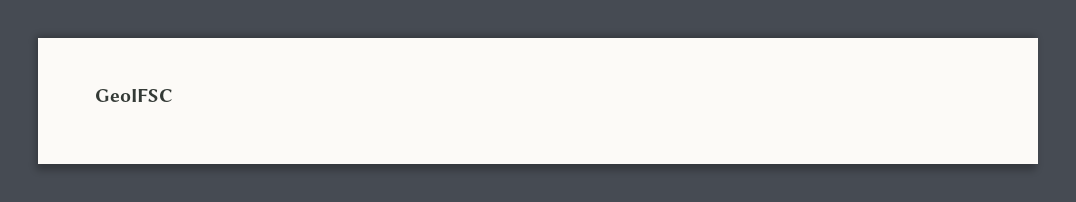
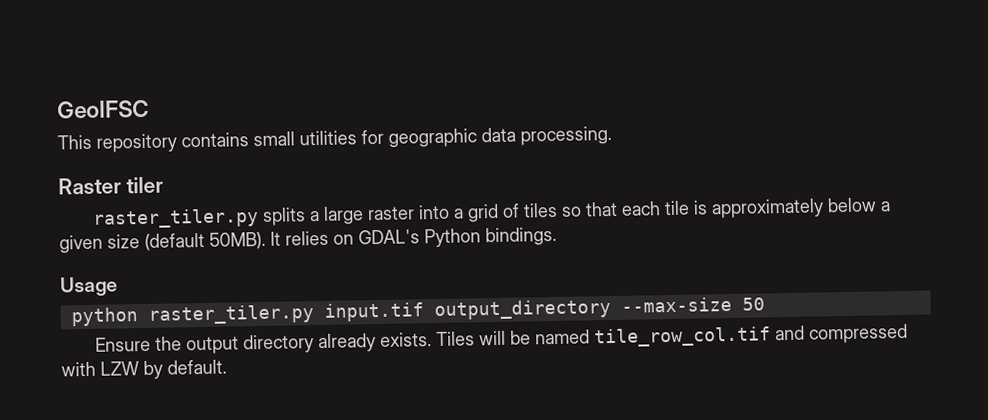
(173, 95) none -> [57,125,612,153] [58,176,164,195] [91,197,891,229] [59,226,557,254] [60,276,118,297] [70,296,765,327] [94,323,908,355] [61,359,227,380] // This repository contains small utilities for geographic data processing. // Raster tiler // raster_tiler.py splits a large raster into a grid of tiles so that each tile is approximately below a given size (default 50MB). It relies on GDAL's Python bindings. // Usage // python raster_tiler.py input.tif output_directory --max-size 50 // Ensure the output directory already exists. Tiles will be named tile_row_col.tif and compressed with LZW by default.

